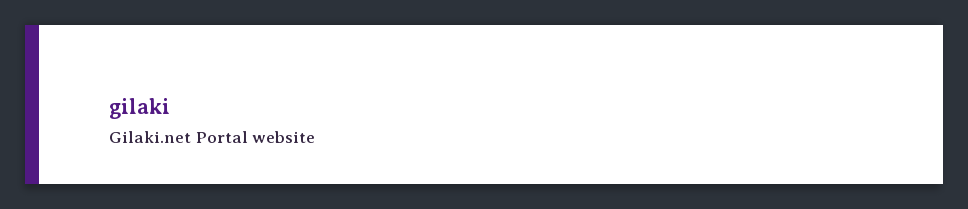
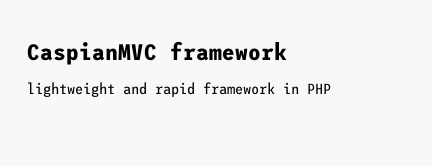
[109,98,170,119] [109,131,316,143] gilaki // Gilaki.net Portal website -> [27,41,287,65] [27,82,331,97] CaspianMVC framework // lightweight and rapid framework in PHP

